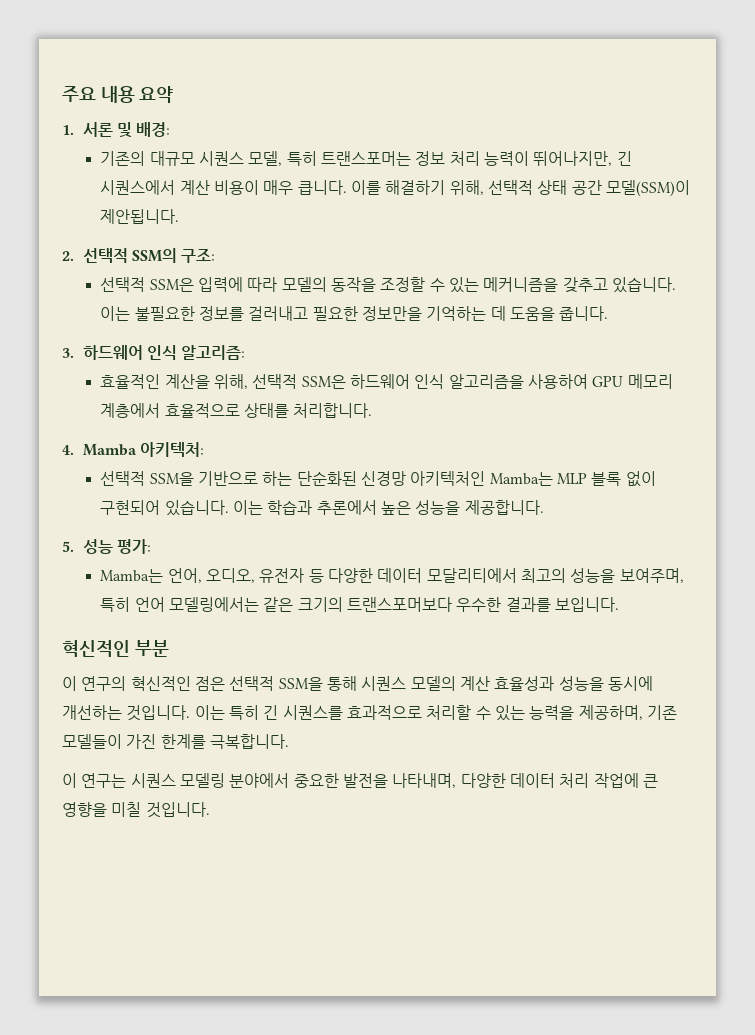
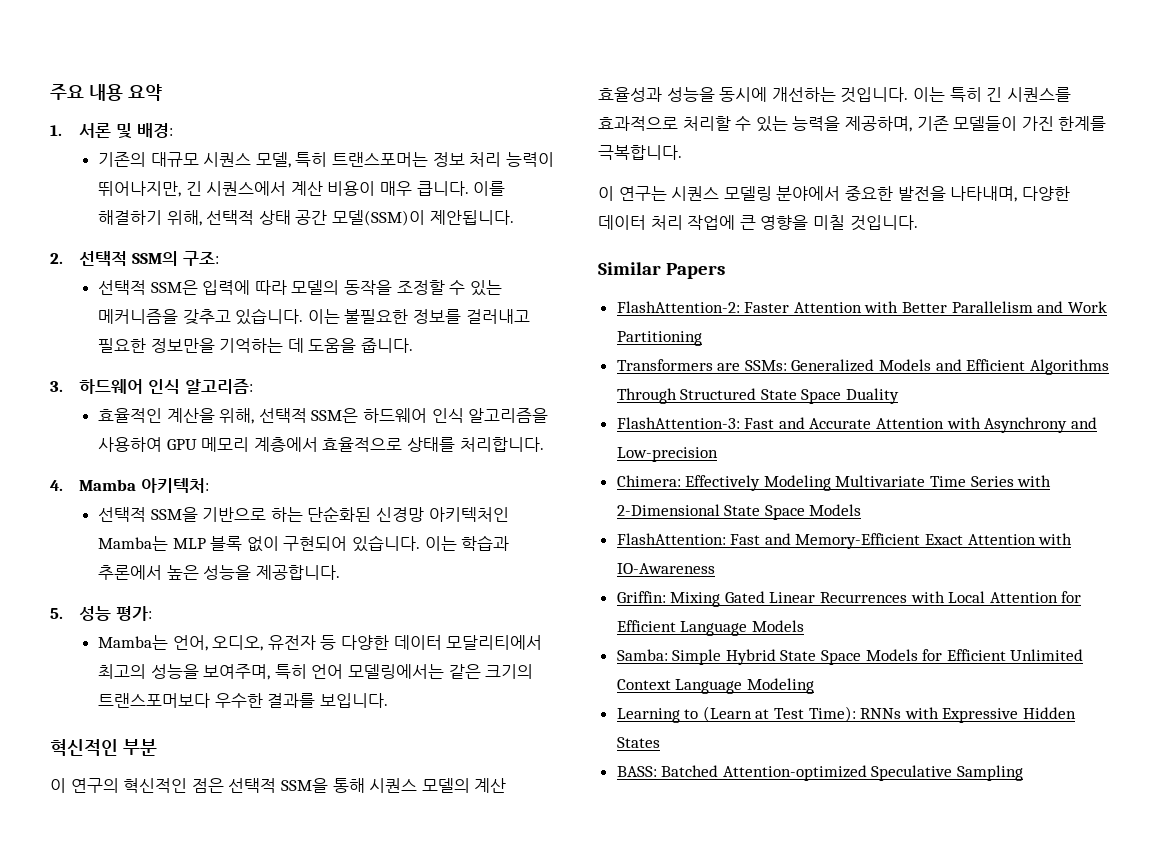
(210, 810) none -> [598,262,725,279] [616,301,1107,313] [616,331,702,346] [616,359,1109,375] [616,388,900,404] [616,417,1097,433] [616,447,718,462] [616,475,1052,491] [616,504,862,520] [616,533,1073,549] [616,563,715,574] [616,591,1082,607] [616,620,804,636] [616,649,1084,665] [616,678,814,694] [616,706,1077,723] [616,737,660,748] [616,765,1024,781] // Similar Papers // FlashAttention-2: Faster Attention with Better Parallelism and Work Partitioning // Transformers are SSMs: Generalized Models and Efficient Algorithms Through Structured State Space Duality // FlashAttention-3: Fast and Accurate Attention with Asynchrony and Low-precision // Chimera: Effectively Modeling Multivariate Time Series with 2-Dimensional State Space Models // FlashAttention: Fast and Memory-Efficient Exact Attention with IO-Awareness // Griffin: Mixing Gated Linear Recurrences with Local Attention for Efficient Language Models // Samba: Simple Hybrid State Space Models for Efficient Unlimited Context Language Modeling // Learning to (Learn at Test Time): RNNs with Expressive Hidden States // BASS: Batched Attention-optimized Speculative Sampling

